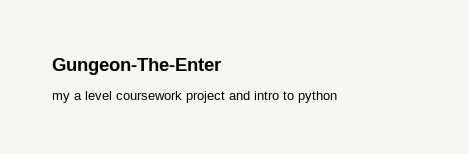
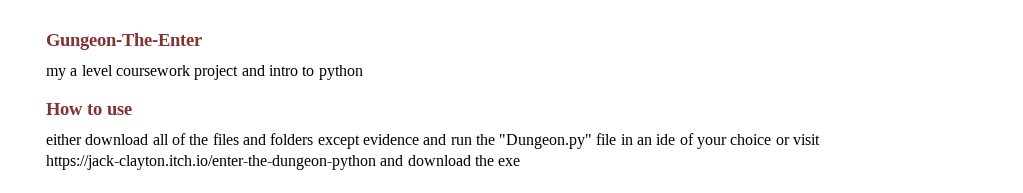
(337, 97) none -> [46,103,132,115] [46,133,821,149] [46,155,521,170] // How to use // either download all of the files and folders except evidence and run the "Dungeon.py" file in an ide of your choice or visit https://jack-clayton.itch.io/enter-the-dungeon-python and download the exe

